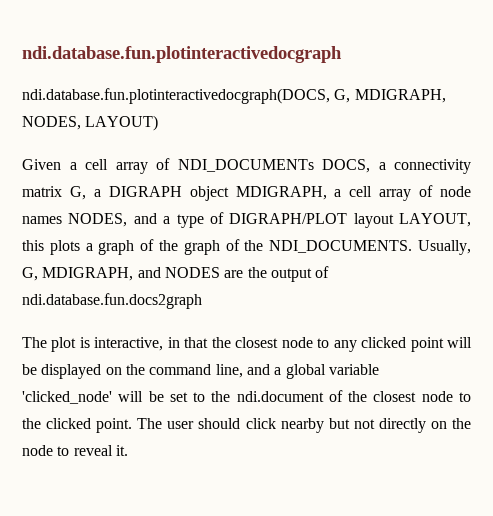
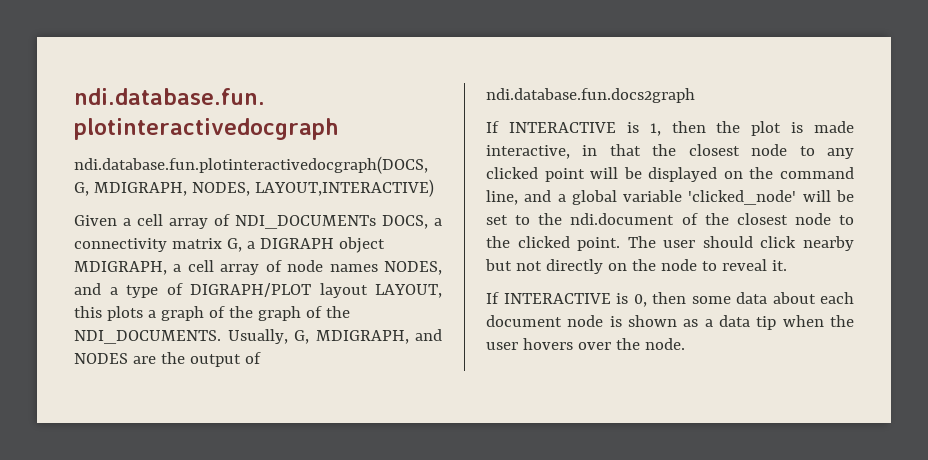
[85,115,159,131] LAYOUT) -> [254,179,434,197] LAYOUT,INTERACTIVE)
[22,337,47,348] The -> [486,121,741,136] If INTERACTIVE is 1, then the
(90, 342) none -> [814,121,854,133] made
(128, 450) none -> [486,292,854,307] [486,315,854,330] [486,338,685,350] // If INTERACTIVE is 0, then some data about each document node is shown as a data tip when the user hovers over the node.

